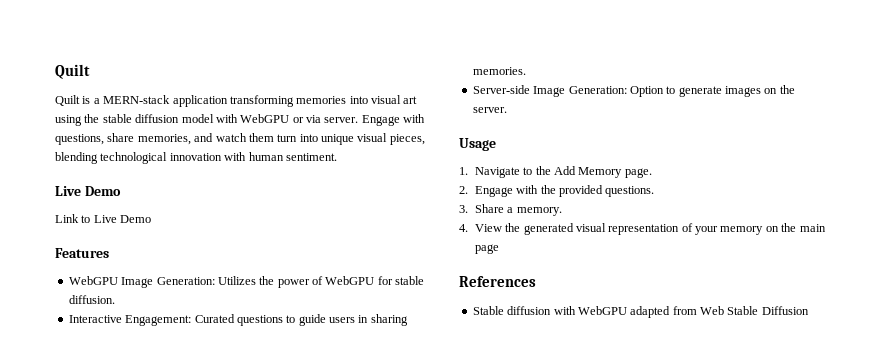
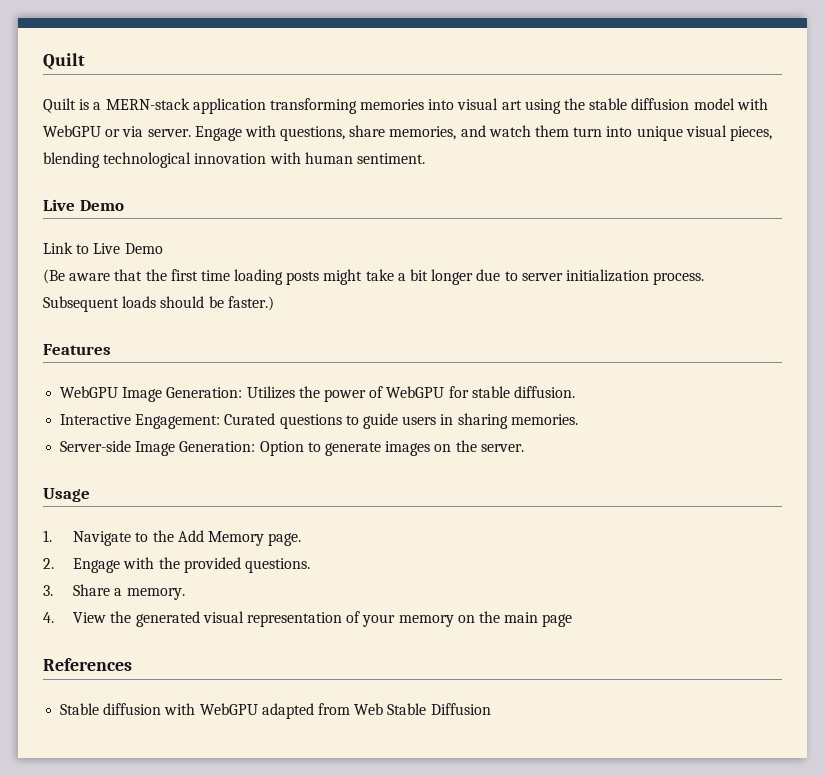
(152, 219) none -> [43,269,705,285] [43,296,274,312] // (Be aware that the first time loading posts might take a bit longer due to server initialization process. Subsequent loads should be faster.)

